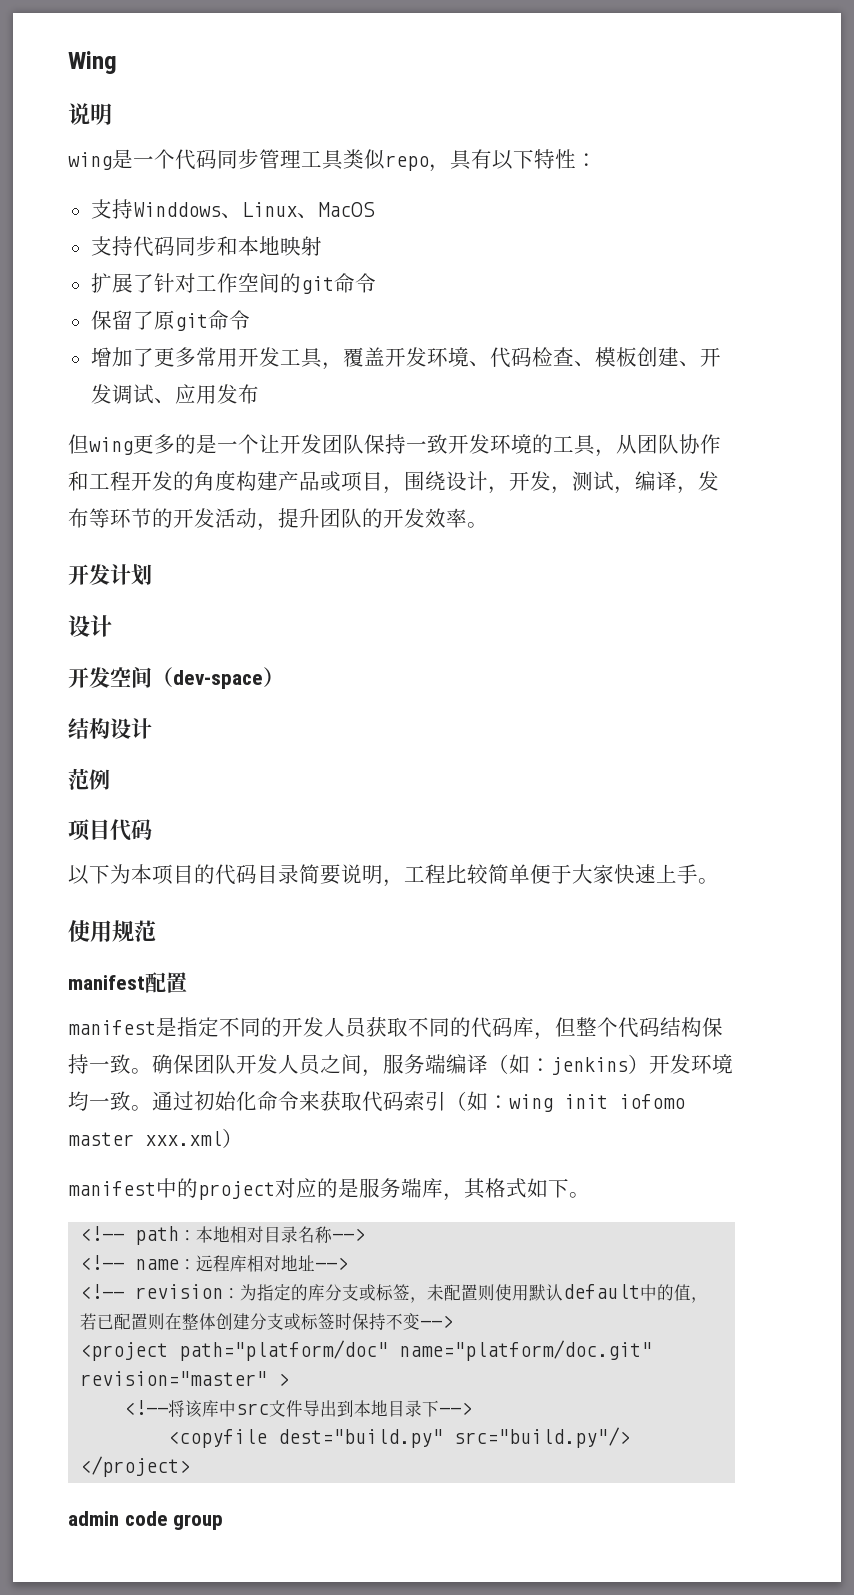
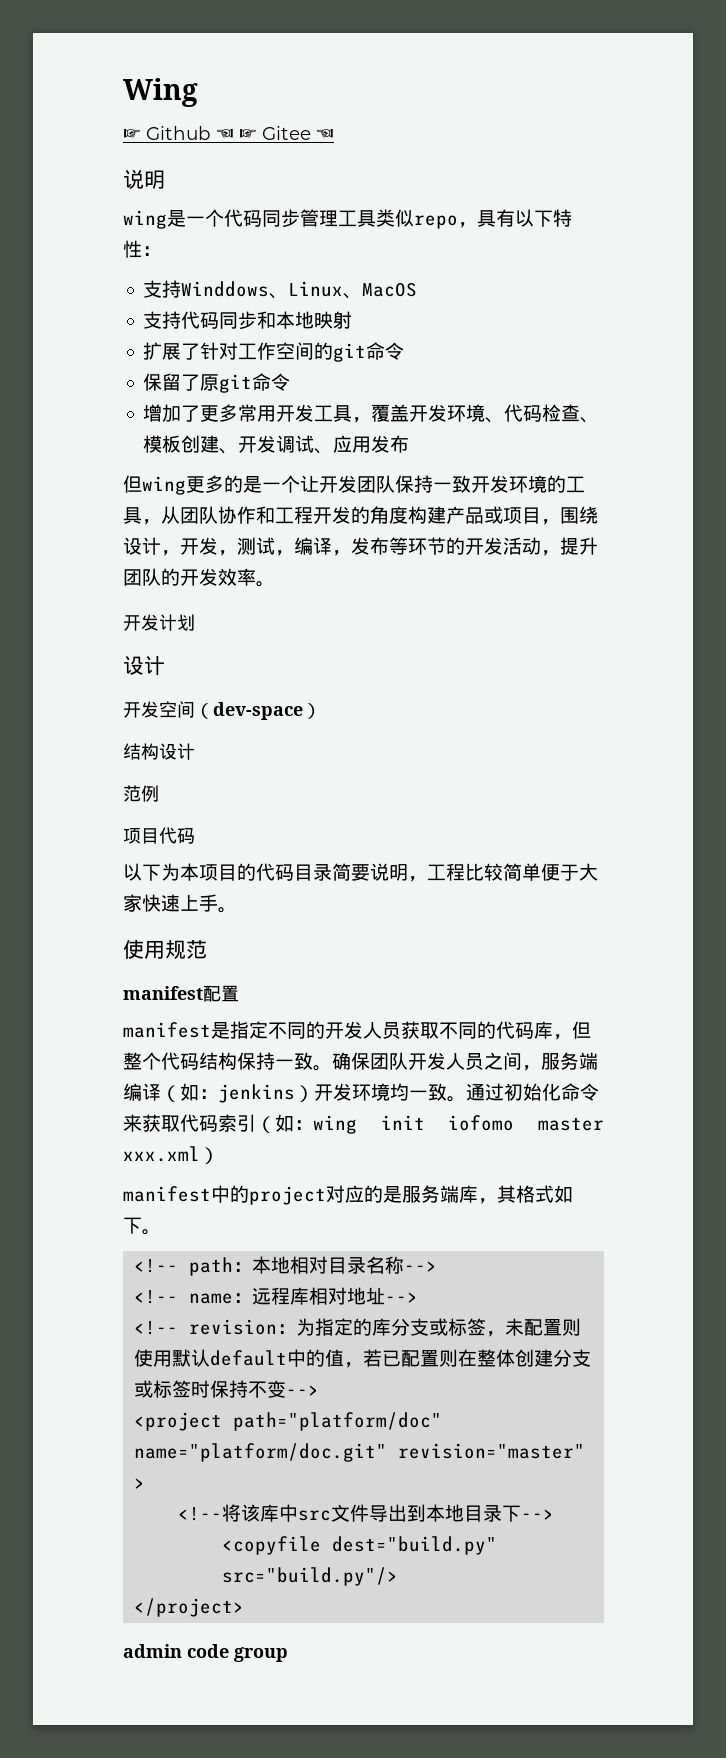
(117, 62) none -> [123,126,334,140] // ☞ Github ☜ ☞ Gitee ☜

